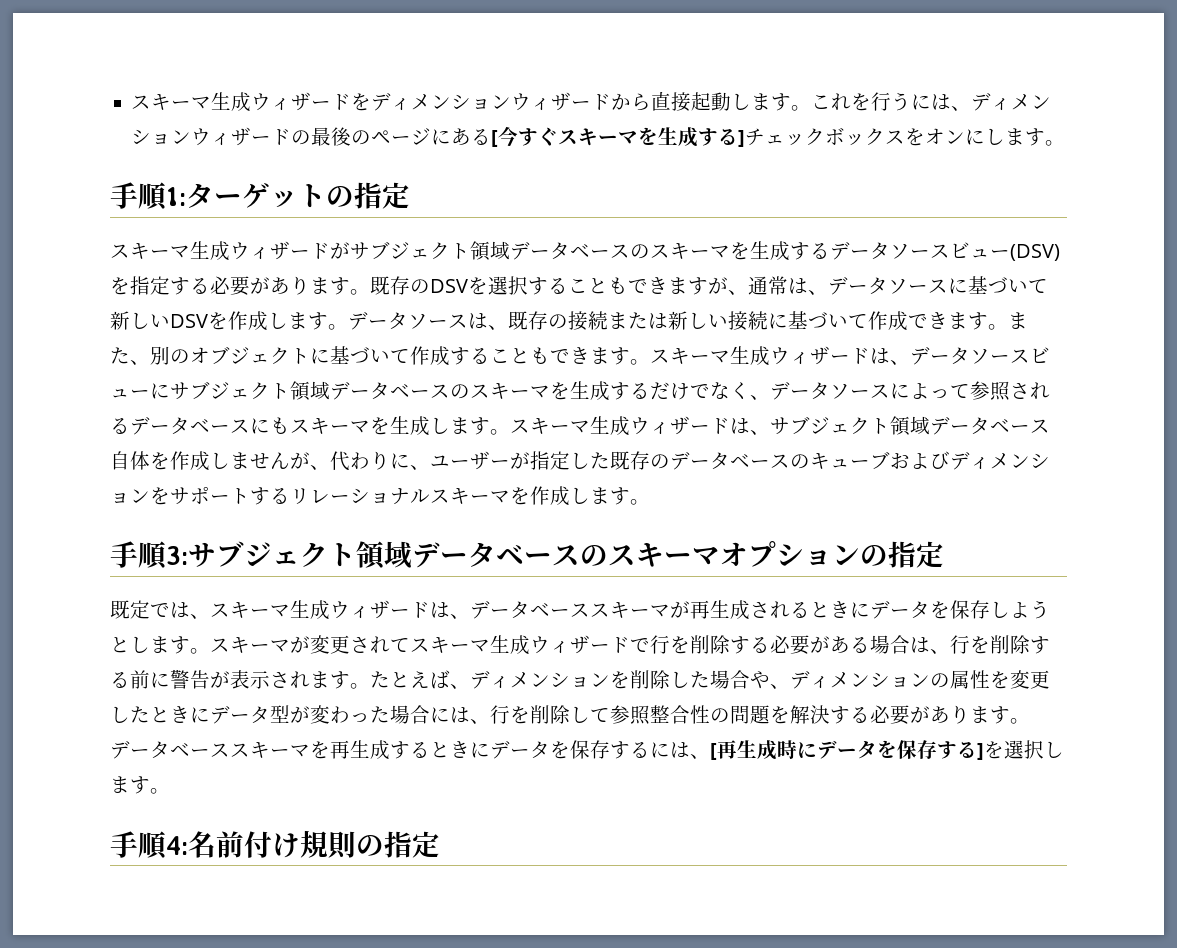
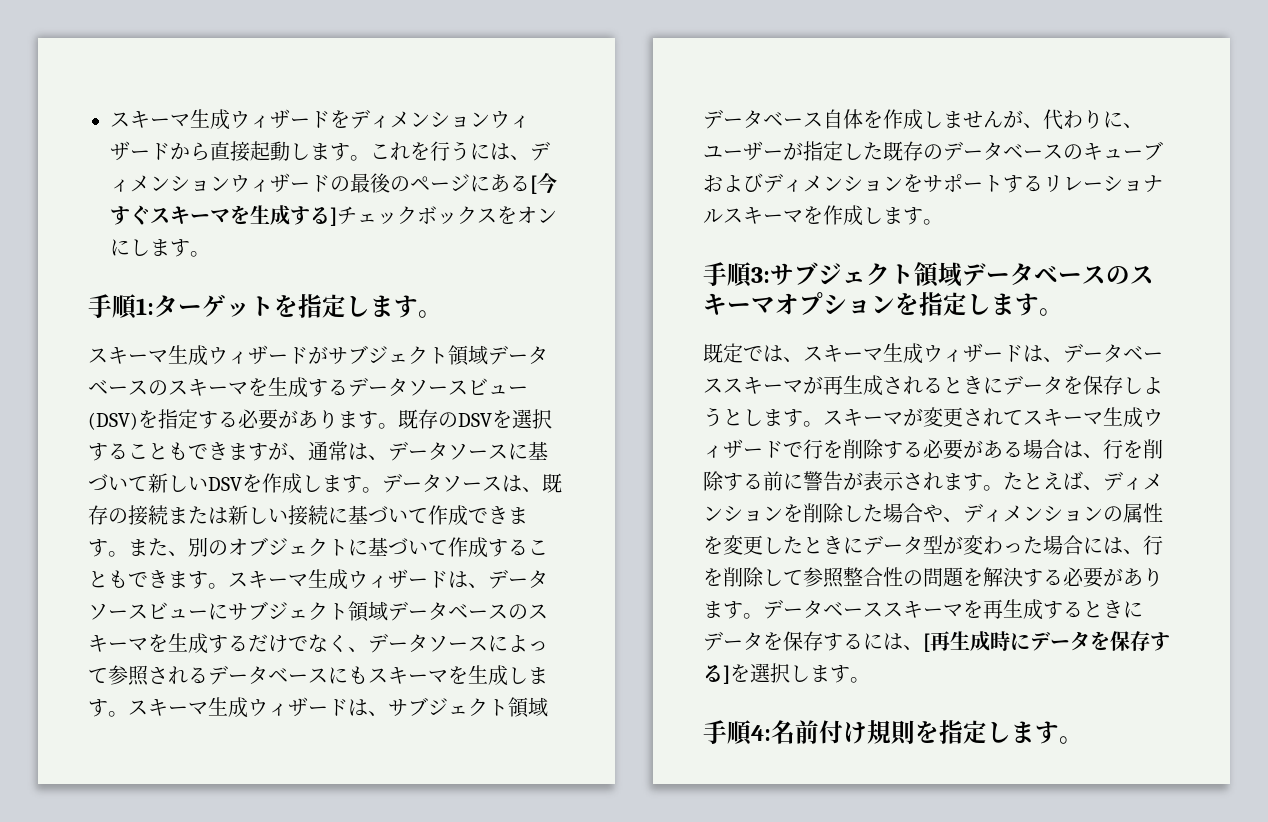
[326,182,410,209] の指定 -> [274,294,442,318] を指定します。
[860,541,944,568] の指定 -> [895,292,1063,316] を指定します。
[356,831,440,858] の指定 -> [915,720,1083,744] を指定します。

